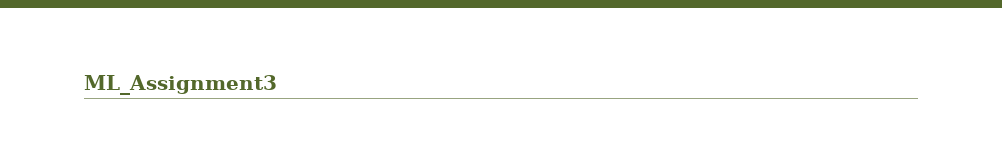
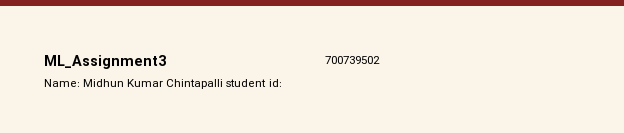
(277, 85) none -> [44,79,282,89] [325,56,380,64] // Name: Midhun Kumar Chintapalli student id: 700739502

